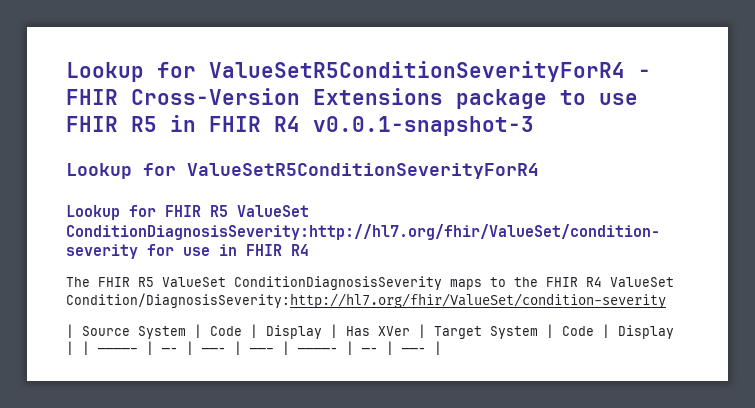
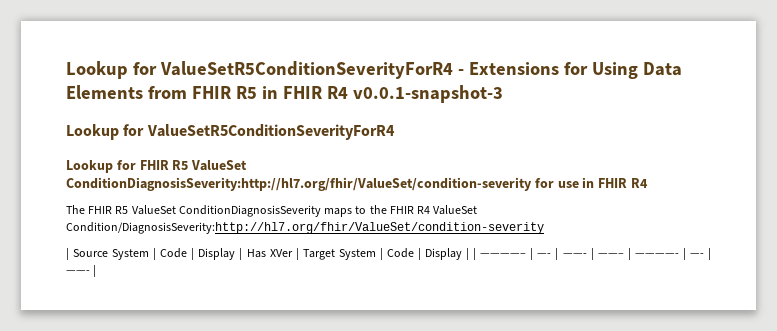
[66,88,638,109] FHIR Cross-Version Extensions package to use -> [468,62,682,79] [66,85,187,99] Extensions for Using Data Elements from

